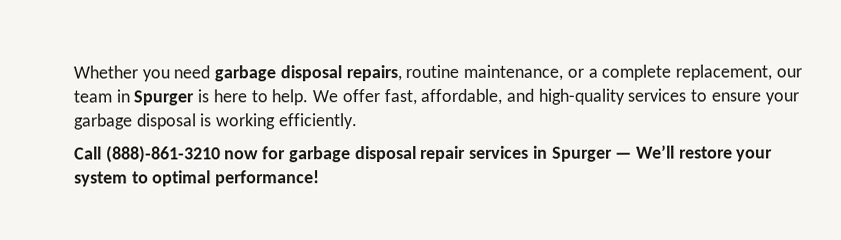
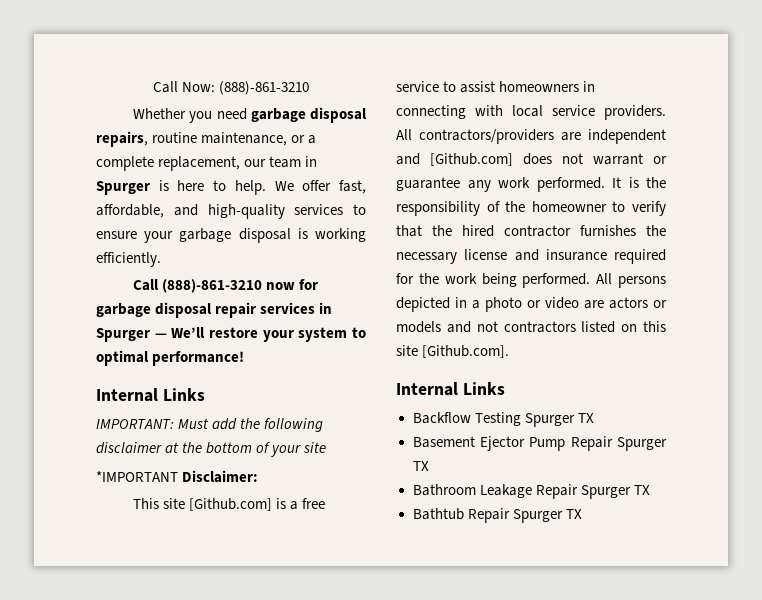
(73, 72) none -> [152,81,310,95] Call Now: (888)-861-3210 //
(321, 178) none -> [96,388,205,402] [96,418,324,432] [96,442,327,457] [96,470,259,483] [133,498,326,511] [396,81,596,93] [396,105,666,120] [396,129,666,144] [396,153,667,166] [396,177,666,192] [396,201,666,216] [396,225,666,237] [396,249,666,264] [396,273,666,288] [396,297,667,312] [396,321,666,333] [396,345,510,358] [396,382,505,396] [412,412,594,427] [412,436,667,451] [412,461,429,471] [412,484,650,499] [412,508,582,523] // Internal Links // IMPORTANT: Must add the following disclaimer at the bottom of your site // *IMPORTANT Disclaimer: // This site [Github.com] is a free service to assist homeowners in connecting with local service providers. All contractors/providers are independent and [Github.com] does not warrant or guarantee any work performed. It is the responsibility of the homeowner to verify that the hired contractor furnishes the necessary license and insurance required for the work being performed. All persons depicted in a photo or video are actors or models and not contractors listed on this site [Github.com]. // Internal Links // Backflow Testing Spurger TX // Basement Ejector Pump Repair Spurger TX // Bathroom Leakage Repair Spurger TX // Bathtub Repair Spurger TX

